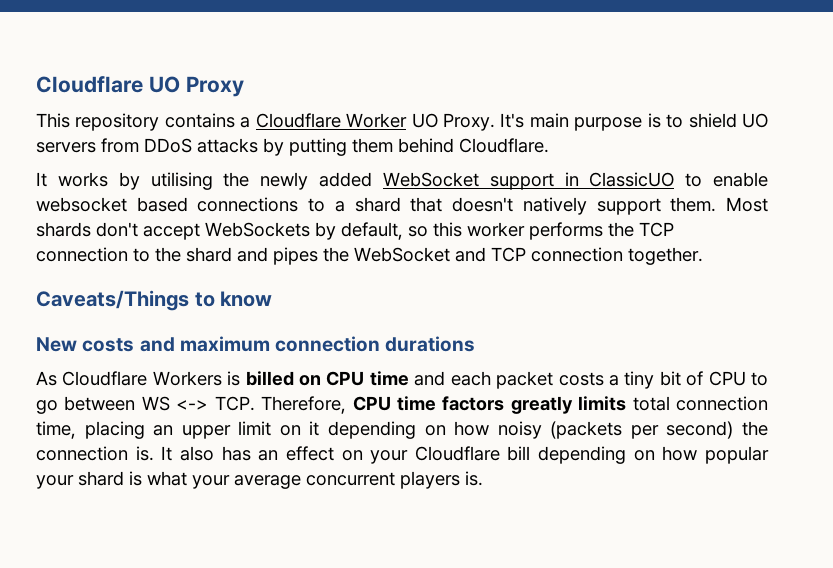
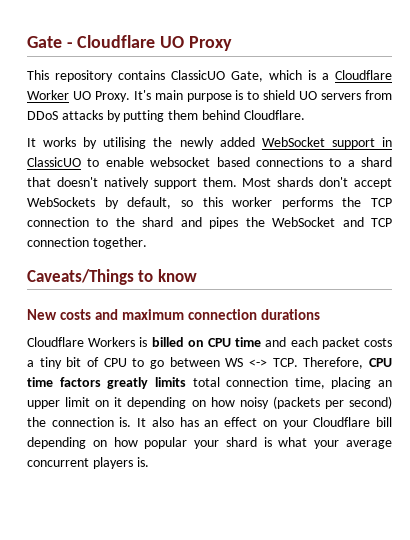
(36, 84) none -> [27,36,73,48] Gate -
(235, 120) none -> [171,70,316,82] ClassicUO Gate, which is
[36,371,57,386] As -> (321, 314) none

